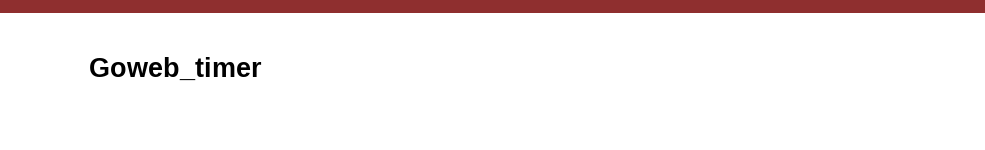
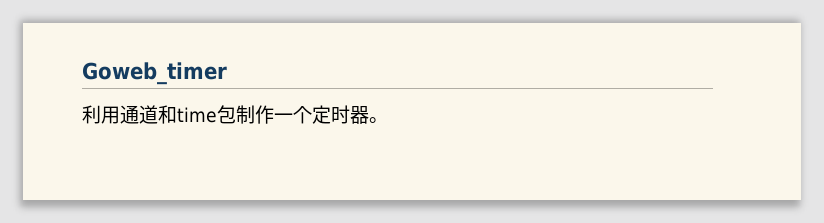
(262, 69) none -> [82,105,388,124] // 利用通道和time包制作一个定时器。

